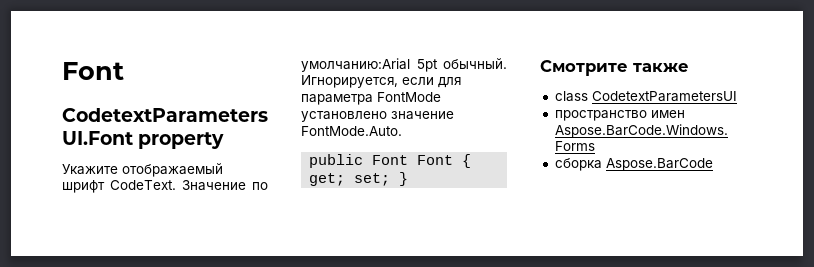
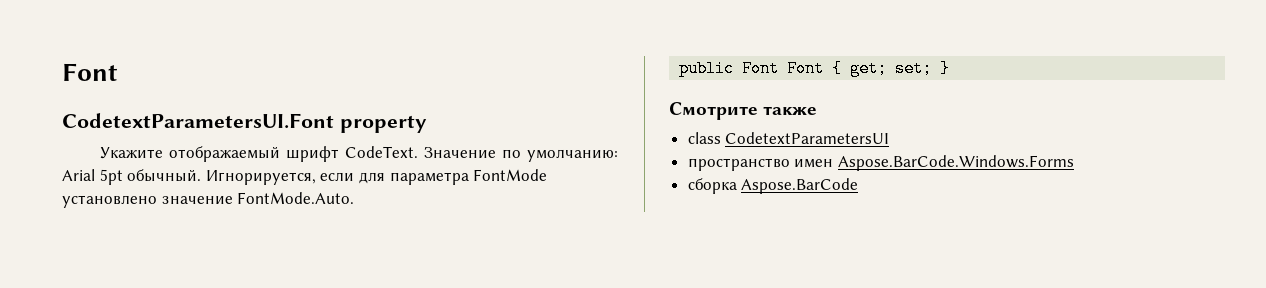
[301,58,410,72] умолчанию:Arial -> [527,149,618,162] [62,169,95,181] умолчанию: Arial

